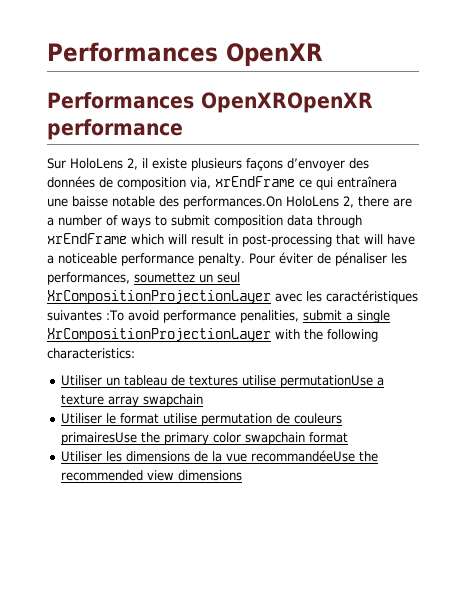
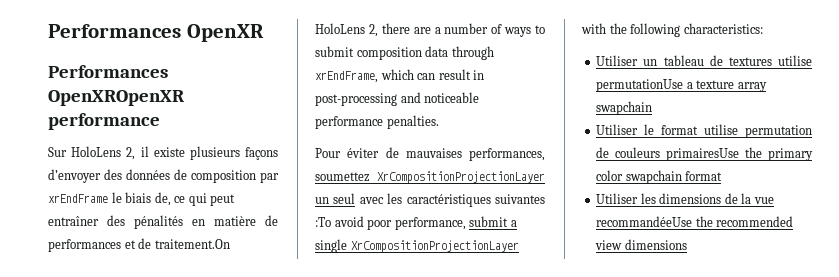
[190,176,397,190] [47,196,282,209] via, xrEndFrame ce qui entraînera une baisse notable des performances.On -> [260,172,279,183] [48,192,236,206] [48,215,278,229] [48,238,230,252] par xrEndFrame le biais de, ce qui peut entraîner des pénalités en matière de performances et de traitement.On
[47,233,415,247] [47,255,54,264] xrEndFrame which will result in post-processing that will have a -> [315,69,485,83] [315,92,421,106] xrEndFrame, which can result in post-processing and
[198,253,245,266] penalty. -> [386,115,439,129] penalties. //
[334,252,407,266] pénaliser les -> [405,148,462,158] mauvaises
(195, 277) none -> [377,171,545,184] XrCompositionProjectionLayer
[47,290,271,304] XrCompositionProjectionLayer -> (356, 198) none
[162,310,299,323] performance penalities, -> [367,217,466,230] poor performance,

